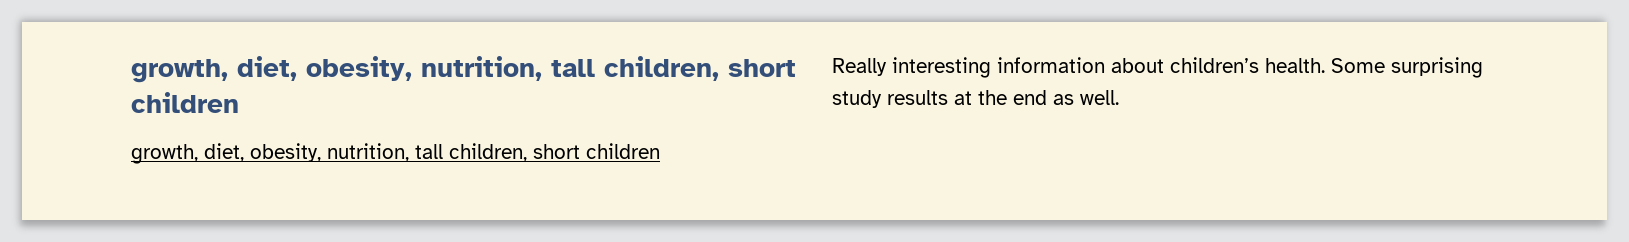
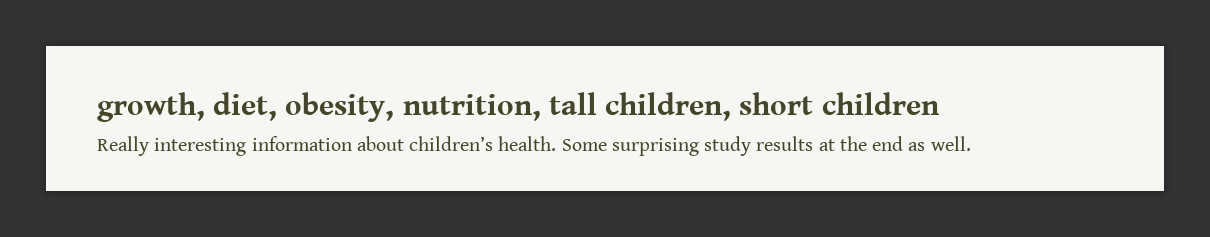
[131,56,796,83] [131,92,239,113] [131,143,660,164] growth, diet, obesity, nutrition, tall children, short children // growth, diet, obesity, nutrition, tall children, short children -> [97,92,940,122] growth, diet, obesity, nutrition, tall children, short children

